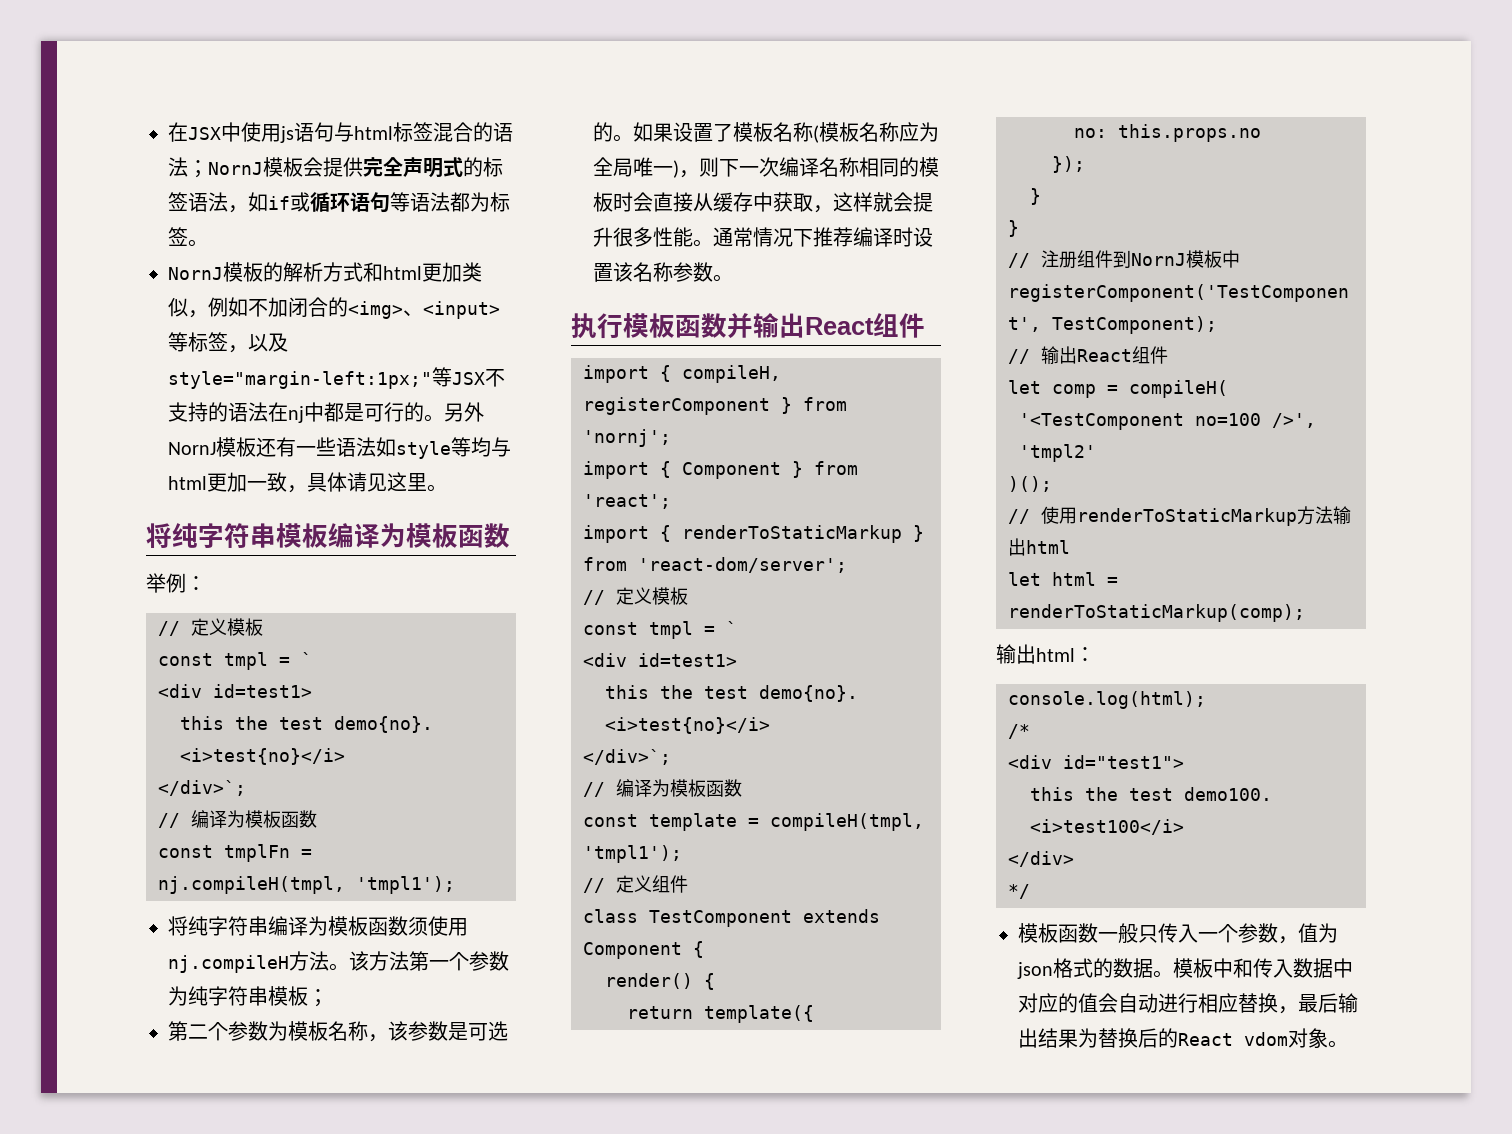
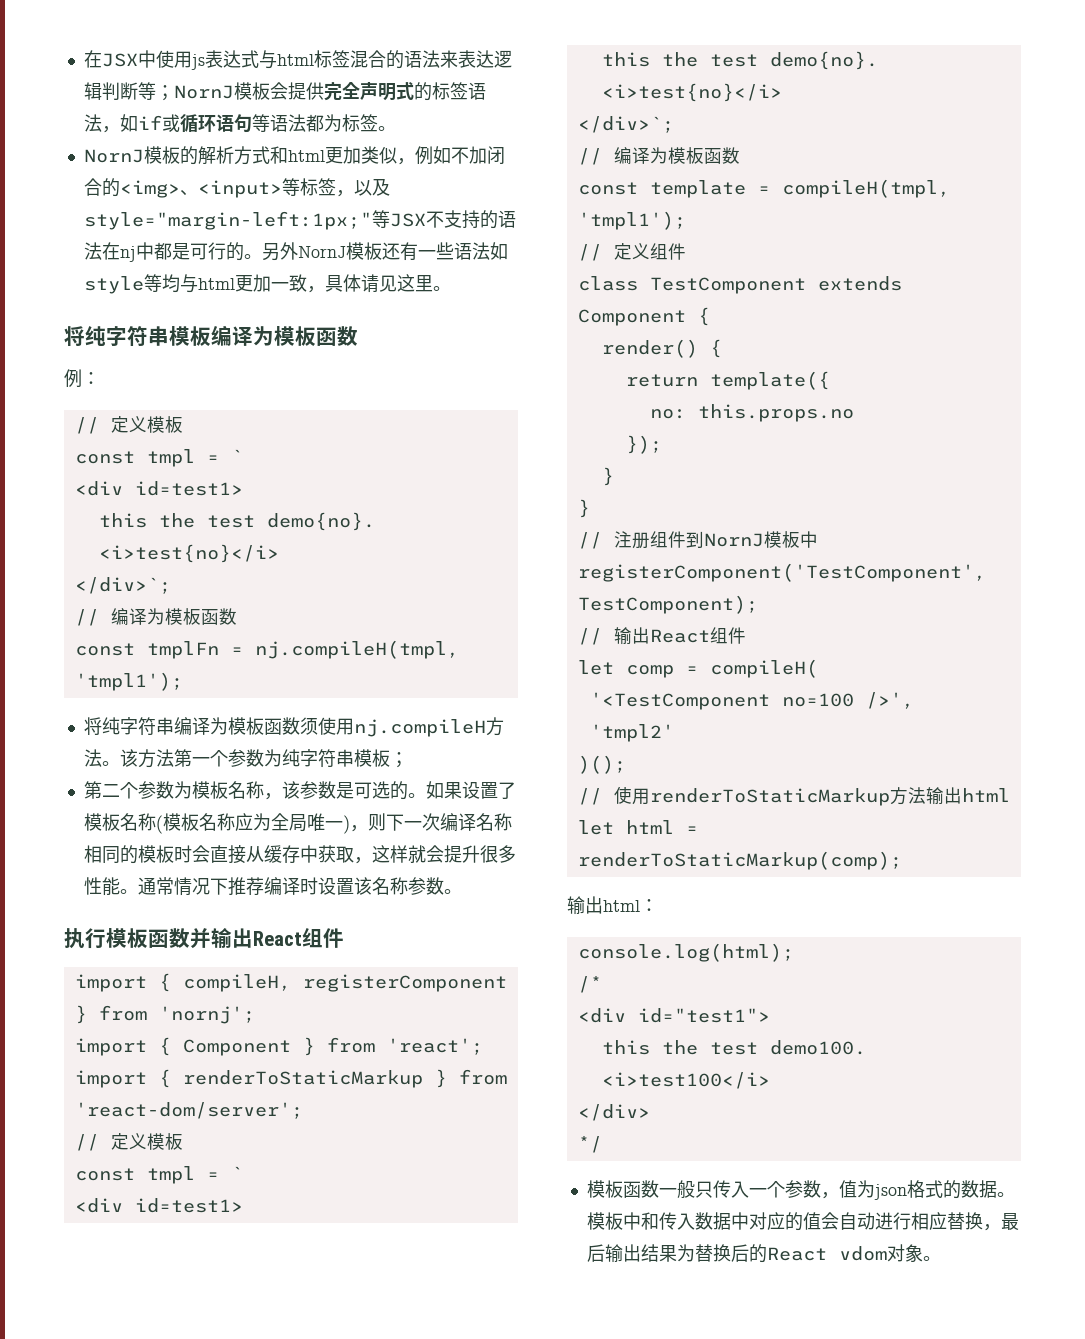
[294,122,334,142] 语句 -> [204,50,259,68] 表达式
(188, 167) none -> [439,50,512,68] [83,82,156,100] 来表达逻辑判断等
[146,573,166,593] 举 -> (358, 336) none

